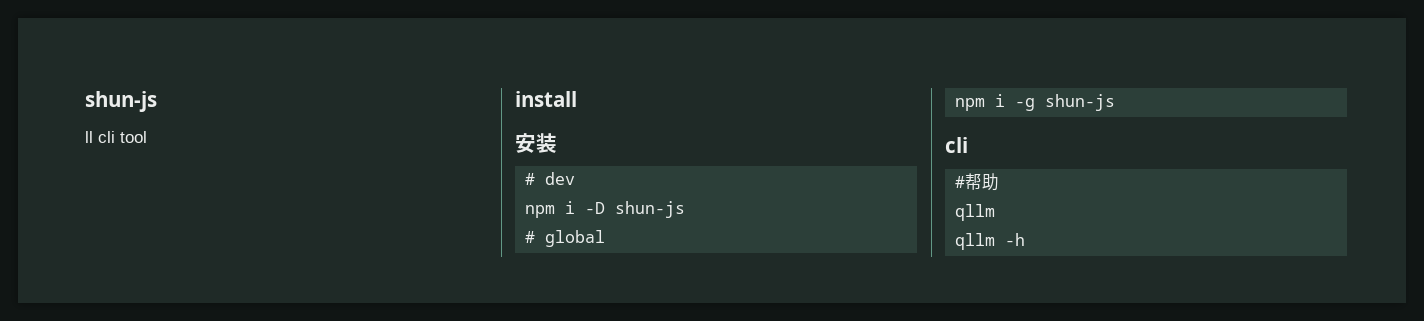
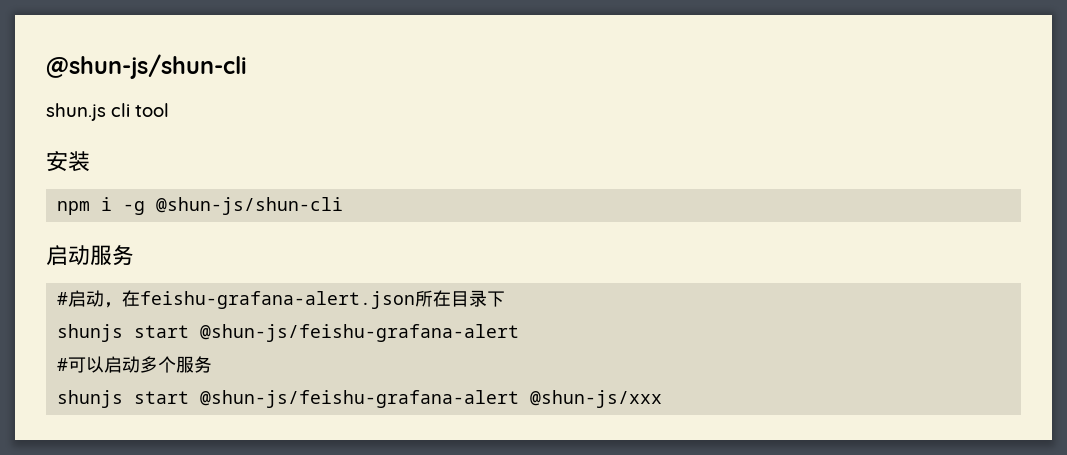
[85,91,157,112] [85,131,93,143] shun-js // ll -> [46,54,247,79] [46,103,106,121] @shun-js/shun-cli // shun.js
[515,91,577,107] // install -> (169, 110) none
[525,172,576,185] [525,201,686,218] [525,230,606,247] [955,94,1116,111] [945,137,968,153] [955,173,1000,191] [955,204,996,221] [955,233,1026,250] # dev // npm i -D shun-js // # global // npm i -g shun-js // cli // #帮助 // qllm // qllm -h -> [57,197,344,215] [46,245,134,266] [57,290,506,309] [57,324,520,342] [57,356,213,373] [57,390,663,408] npm i -g @shun-js/shun-cli // 启动服务 // #启动，在feishu-grafana-alert.json所在目录下 // shunjs start @shun-js/feishu-grafana-alert // #可以启动多个服务 // shunjs start @shun-js/feishu-grafana-alert @shun-js/xxx

